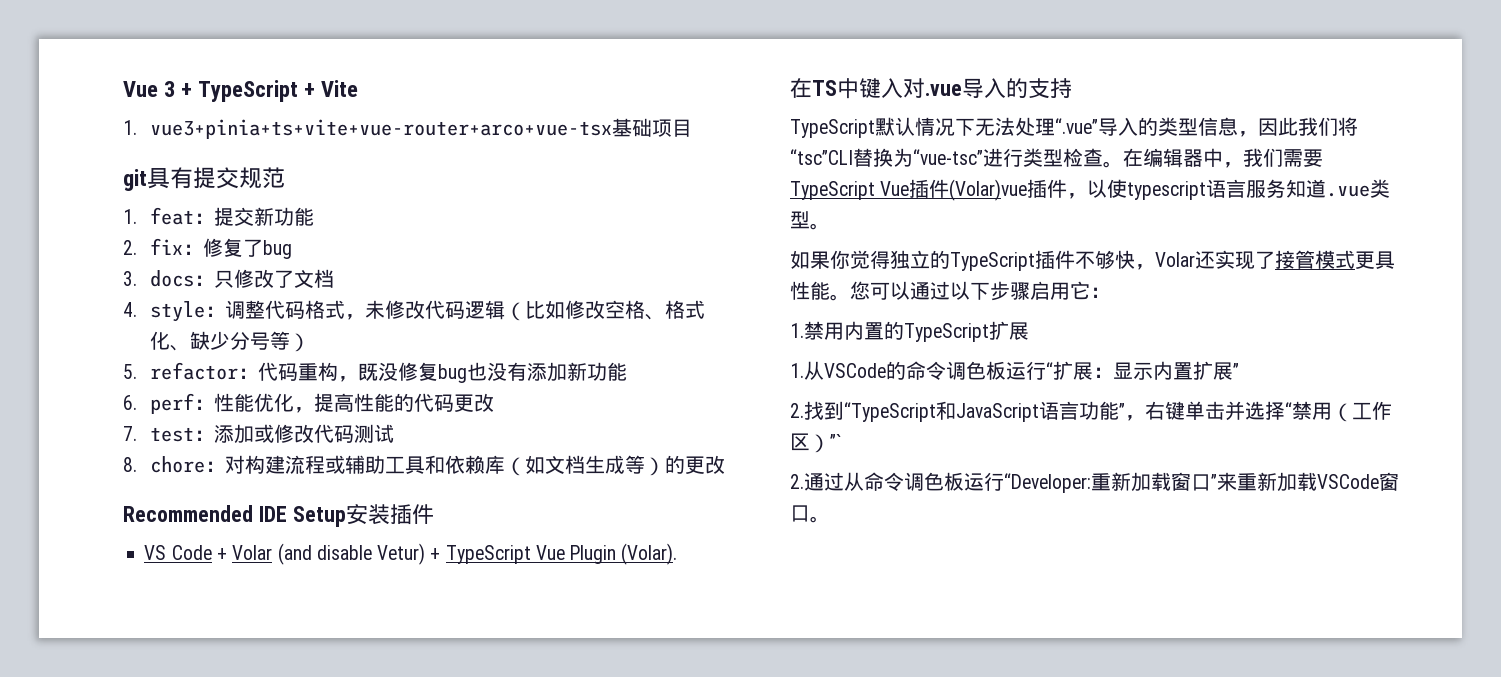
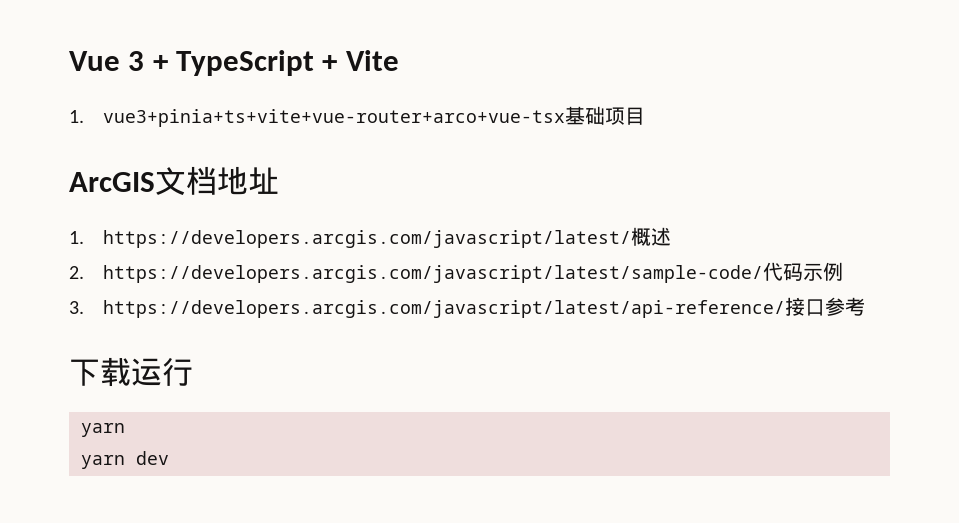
[123,167,285,191] [123,207,315,226] [123,238,293,259] [123,269,335,288] [123,300,706,322] [150,331,311,352] [123,362,628,383] [123,393,495,414] [123,424,395,444] [123,455,726,476] [123,504,434,527] [144,543,678,565] [790,78,1072,99] [790,117,1358,138] [790,148,1323,168] [790,179,1391,201] [790,211,830,230] [790,250,1395,271] [790,281,1110,301] [790,321,1029,342] [790,361,1239,380] [790,401,1392,422] [790,433,842,453] [790,472,1399,493] [790,505,830,523] git具有提交规范 // 1. feat：提交新功能 // 2. fix：修复了bug // 3. docs：只修改了文档 // 4. style：调整代码格式，未修改代码逻辑（比如修改空格、格式化、缺少分号等） // 5. refactor：代码重构，既没修复bug也没有添加新功能 // 6. perf：性能优化，提高性能的代码更改 // 7. test：添加或修改代码测试 // 8. chore：对构建流程或辅助工具和依赖库（如文档生成等）的更改 // Recommended IDE Setup安装插件 // VS Code + Volar (and disable Vetur) + TypeScript Vue Plugin (Volar). // 在TS中键入对.vue导入的支持 // TypeScript默认情况下无法处理“.vue”导入的类型信息，因此我们将“tsc”CLI替换为“vue-tsc”进行类型检查。在编辑器中，我们需要TypeScript Vue插件(Volar)vue插件，以使typescript语言服务知道.vue类型。 // 如果你觉得独立的TypeScript插件不够快，Volar还实现了接管模式更具性能。您可以通过以下步骤启用它： // 1.禁用内置的TypeScript扩展 // 1.从VSCode的命令调色板运行“扩展：显示内置扩展” // 2.找到“TypeScript和JavaScript语言功能”，右键单击并选择“禁用（工作区）”` // 2.通过从命令调色板运行“Developer:重新加载窗口”来重新加载VSCode窗口。 -> [69,166,279,196] [69,227,672,248] [69,262,844,283] [69,297,866,318] [69,357,193,387] [81,423,125,437] [81,451,169,469] ArcGIS文档地址 // 1. https://developers.arcgis.com/javascript/latest/概述 // 2. https://developers.arcgis.com/javascript/latest/sample-code/代码示例 // 3. https://developers.arcgis.com/javascript/latest/api-reference/接口参考 // 下载运行 // yarn // yarn dev

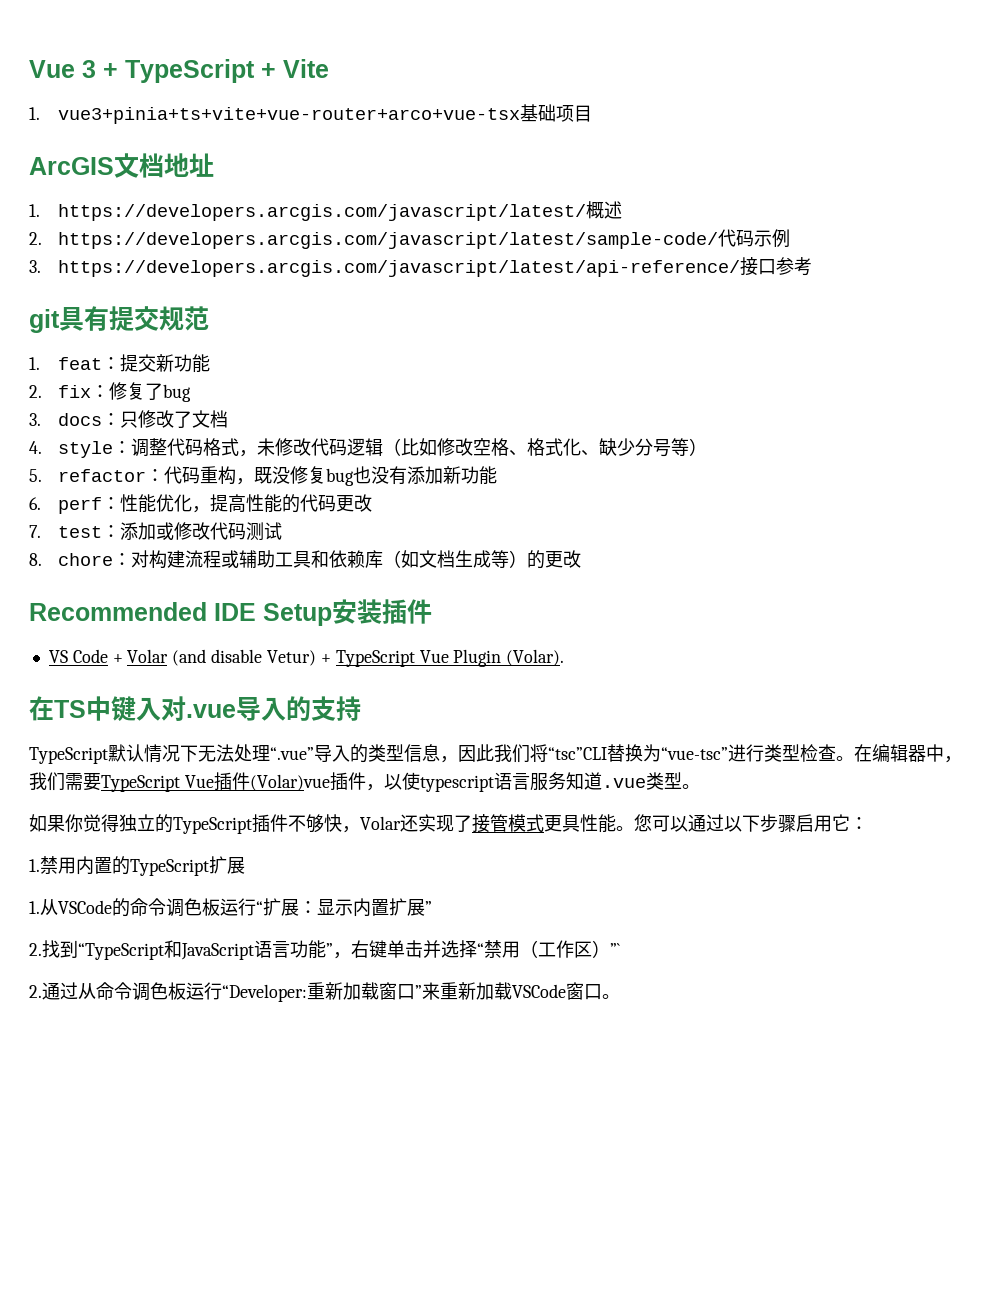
[69,357,193,387] [81,423,125,437] [81,451,169,469] 下载运行 // yarn // yarn dev -> [29,306,209,333] [29,354,210,373] [29,382,191,402] [29,410,228,428] [29,438,707,458] [29,466,497,486] [29,494,372,514] [29,522,282,541] [29,550,581,569] [29,599,432,626] [48,649,565,667] [29,696,361,722] [29,744,962,764] [29,772,700,792] [29,814,868,834] [29,856,245,876] [29,898,432,917] [29,940,620,960] [29,982,620,1002] git具有提交规范 // 1. feat：提交新功能 // 2. fix：修复了bug // 3. docs：只修改了文档 // 4. style：调整代码格式，未修改代码逻辑（比如修改空格、格式化、缺少分号等） // 5. refactor：代码重构，既没修复bug也没有添加新功能 // 6. perf：性能优化，提高性能的代码更改 // 7. test：添加或修改代码测试 // 8. chore：对构建流程或辅助工具和依赖库（如文档生成等）的更改 // Recommended IDE Setup安装插件 // VS Code + Volar (and disable Vetur) + TypeScript Vue Plugin (Volar). // 在TS中键入对.vue导入的支持 // TypeScript默认情况下无法处理“.vue”导入的类型信息，因此我们将“tsc”CLI替换为“vue-tsc”进行类型检查。在编辑器中，我们需要TypeScript Vue插件(Volar)vue插件，以使typescript语言服务知道.vue类型。 // 如果你觉得独立的TypeScript插件不够快，Volar还实现了接管模式更具性能。您可以通过以下步骤启用它： // 1.禁用内置的TypeScript扩展 // 1.从VSCode的命令调色板运行“扩展：显示内置扩展” // 2.找到“TypeScript和JavaScript语言功能”，右键单击并选择“禁用（工作区）”` // 2.通过从命令调色板运行“Developer:重新加载窗口”来重新加载VSCode窗口。

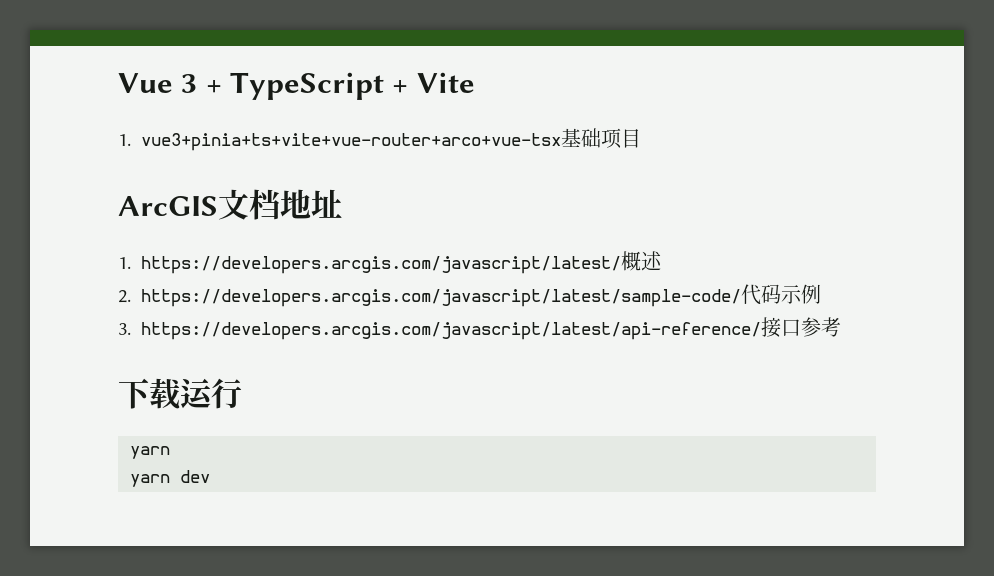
[29,306,209,333] [29,354,210,373] [29,382,191,402] [29,410,228,428] [29,438,707,458] [29,466,497,486] [29,494,372,514] [29,522,282,541] [29,550,581,569] [29,599,432,626] [48,649,565,667] [29,696,361,722] [29,744,962,764] [29,772,700,792] [29,814,868,834] [29,856,245,876] [29,898,432,917] [29,940,620,960] [29,982,620,1002] git具有提交规范 // 1. feat：提交新功能 // 2. fix：修复了bug // 3. docs：只修改了文档 // 4. style：调整代码格式，未修改代码逻辑（比如修改空格、格式化、缺少分号等） // 5. refactor：代码重构，既没修复bug也没有添加新功能 // 6. perf：性能优化，提高性能的代码更改 // 7. test：添加或修改代码测试 // 8. chore：对构建流程或辅助工具和依赖库（如文档生成等）的更改 // Recommended IDE Setup安装插件 // VS Code + Volar (and disable Vetur) + TypeScript Vue Plugin (Volar). // 在TS中键入对.vue导入的支持 // TypeScript默认情况下无法处理“.vue”导入的类型信息，因此我们将“tsc”CLI替换为“vue-tsc”进行类型检查。在编辑器中，我们需要TypeScript Vue插件(Volar)vue插件，以使typescript语言服务知道.vue类型。 // 如果你觉得独立的TypeScript插件不够快，Volar还实现了接管模式更具性能。您可以通过以下步骤启用它： // 1.禁用内置的TypeScript扩展 // 1.从VSCode的命令调色板运行“扩展：显示内置扩展” // 2.找到“TypeScript和JavaScript语言功能”，右键单击并选择“禁用（工作区）”` // 2.通过从命令调色板运行“Developer:重新加载窗口”来重新加载VSCode窗口。 -> [118,378,242,410] [130,446,170,459] [130,470,210,487] 下载运行 // yarn // yarn dev

